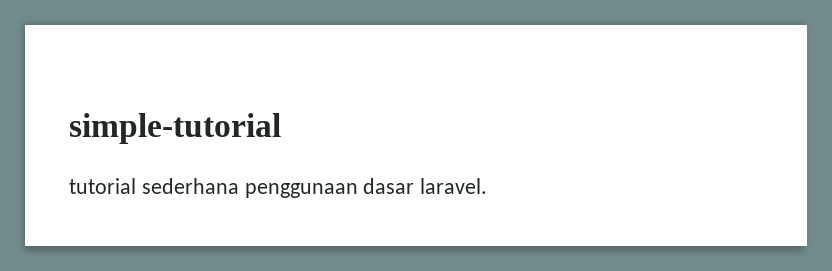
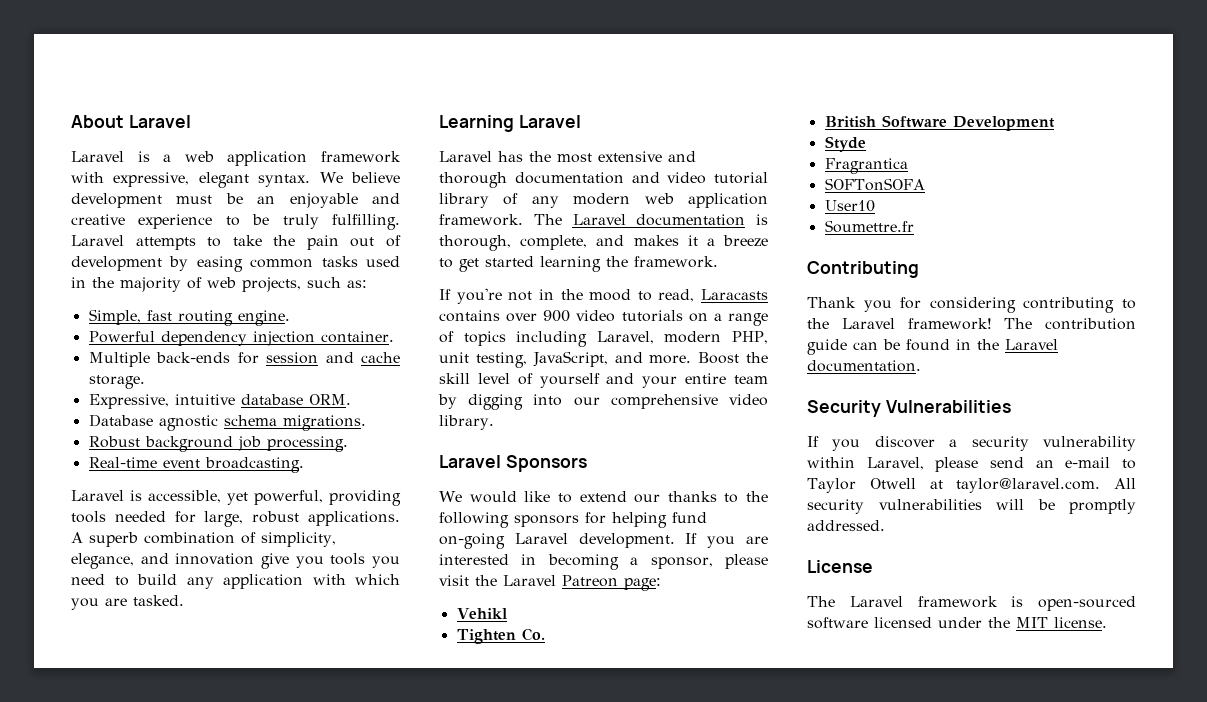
[69,113,281,144] [69,178,488,198] simple-tutorial // tutorial sederhana penggunaan dasar laravel. -> [71,115,191,128] [71,151,401,166] [71,172,400,188] [71,193,400,208] [71,214,400,230] [71,235,401,250] [71,256,400,272] [71,277,367,292] [88,309,290,326] [88,331,394,346] [88,352,400,367] [88,375,145,389] [88,394,351,409] [88,414,366,431] [88,436,348,452] [88,457,304,473] [71,490,401,506] [71,511,400,527] [71,532,336,547] [71,553,400,569] [71,574,400,589] [71,595,184,610] [439,115,581,132] [439,151,696,163] [439,172,768,188] [439,193,768,208] [439,214,768,226] [439,235,768,251] [439,256,718,272] [439,288,768,304] [439,310,768,326] [439,331,769,347] [439,351,768,368] [439,373,768,388] [438,394,768,410] [439,415,494,430] [439,455,587,472] [439,491,768,503] [439,512,707,528] [439,533,768,549] [439,554,768,570] [439,575,661,591] [456,608,507,619] [456,628,545,644] [824,115,1055,131] [824,136,866,152] [824,158,908,174] [824,178,925,191] [824,200,875,212] [824,220,914,233] [807,261,919,278] [807,297,1136,313] [807,318,1136,330] [807,339,1058,355] [807,360,921,372] [807,400,1011,417] [807,436,1136,451] [807,457,1136,472] [807,478,1136,493] [807,499,1136,514] [807,520,885,531] [807,560,873,573] [807,596,1136,611] [807,617,1107,629] About Laravel // Laravel is a web application framework with expressive, elegant syntax. We believe development must be an enjoyable and creative experience to be truly fulfilling. Laravel attempts to take the pain out of development by easing common tasks used in the majority of web projects, such as: // Simple, fast routing engine. // Powerful dependency injection container. // Multiple back-ends for session and cache storage. // Expressive, intuitive database ORM. // Database agnostic schema migrations. // Robust background job processing. // Real-time event broadcasting. // Laravel is accessible, yet powerful, providing tools needed for large, robust applications. A superb combination of simplicity, elegance, and innovation give you tools you need to build any application with which you are tasked. // Learning Laravel // Laravel has the most extensive and thorough documentation and video tutorial library of any modern web application framework. The Laravel documentation is thorough, complete, and makes it a breeze to get started learning the framework. // If you're not in the mood to read, Laracasts contains over 900 video tutorials on a range of topics including Laravel, modern PHP, unit testing, JavaScript, and more. Boost the skill level of yourself and your entire team by digging into our comprehensive video library. // Laravel Sponsors // We would like to extend our thanks to the following sponsors for helping fund on-going Laravel development. If you are interested in becoming a sponsor, please visit the Laravel Patreon page: // Vehikl // Tighten Co. // British Software Development // Styde // Fragrantica // SOFTonSOFA // User10 // Soumettre.fr // Contributing // Thank you for considering contributing to the Laravel framework! The contribution guide can be found in the Laravel documentation. // Security Vulnerabilities // If you discover a security vulnerability within Laravel, please send an e-mail to Taylor Otwell at taylor@laravel.com. All security vulnerabilities will be promptly addressed. // License // The Laravel framework is open-sourced software licensed under the MIT license.

